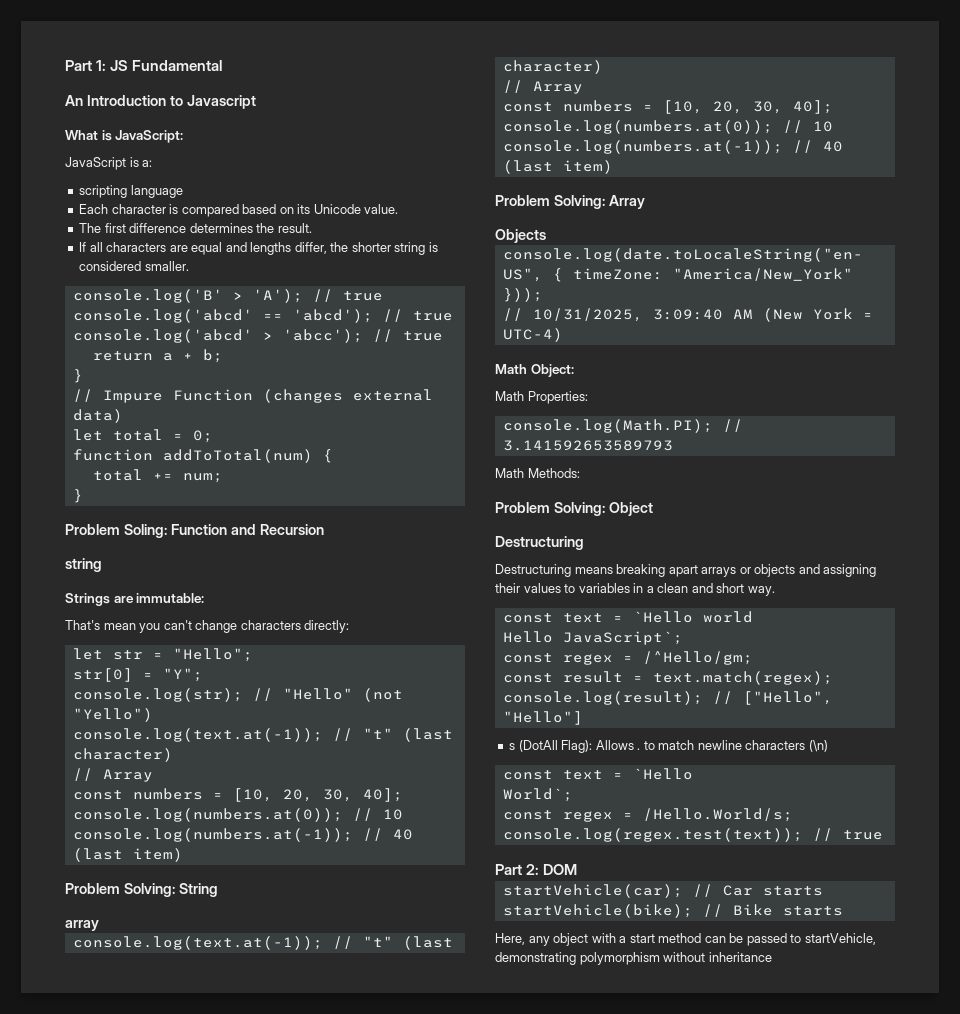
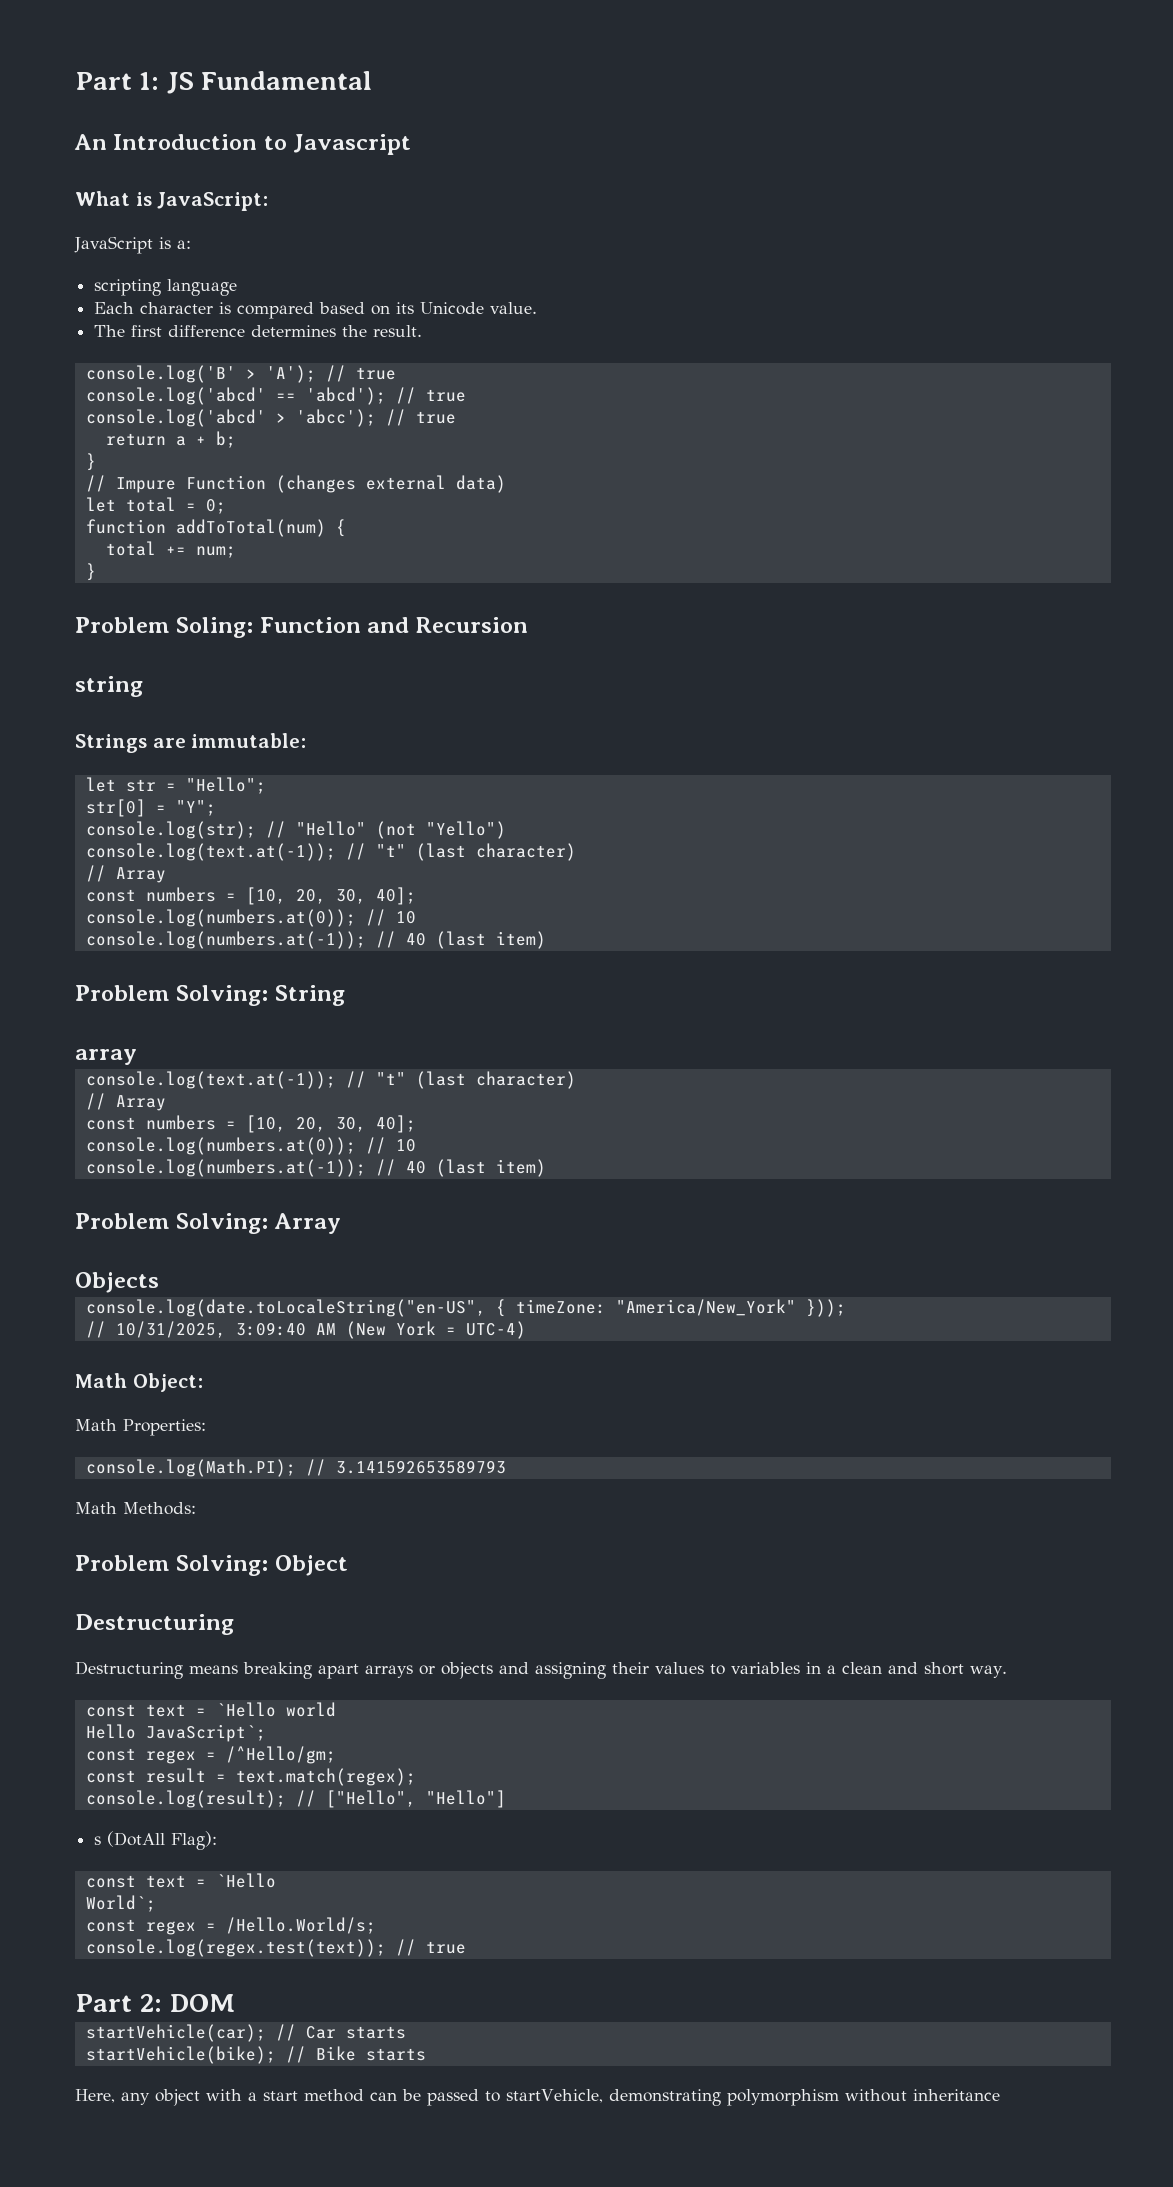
[79,242,438,255] [79,261,189,271] // If all characters are equal and lengths differ, the shorter string is considered smaller. -> (423, 331) none
[65,620,350,633] // That's mean you can't change characters directly: -> (307, 740) none
[595,740,828,752] Allows . to match newline characters (\n) -> (218, 1840) none

